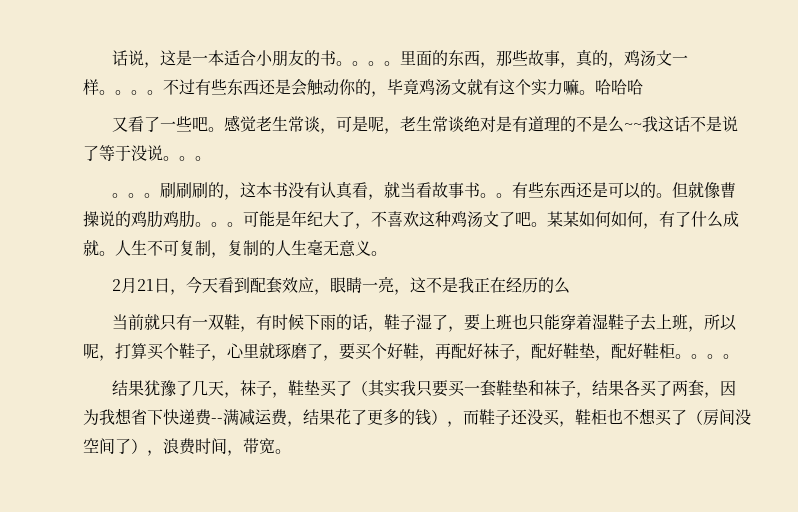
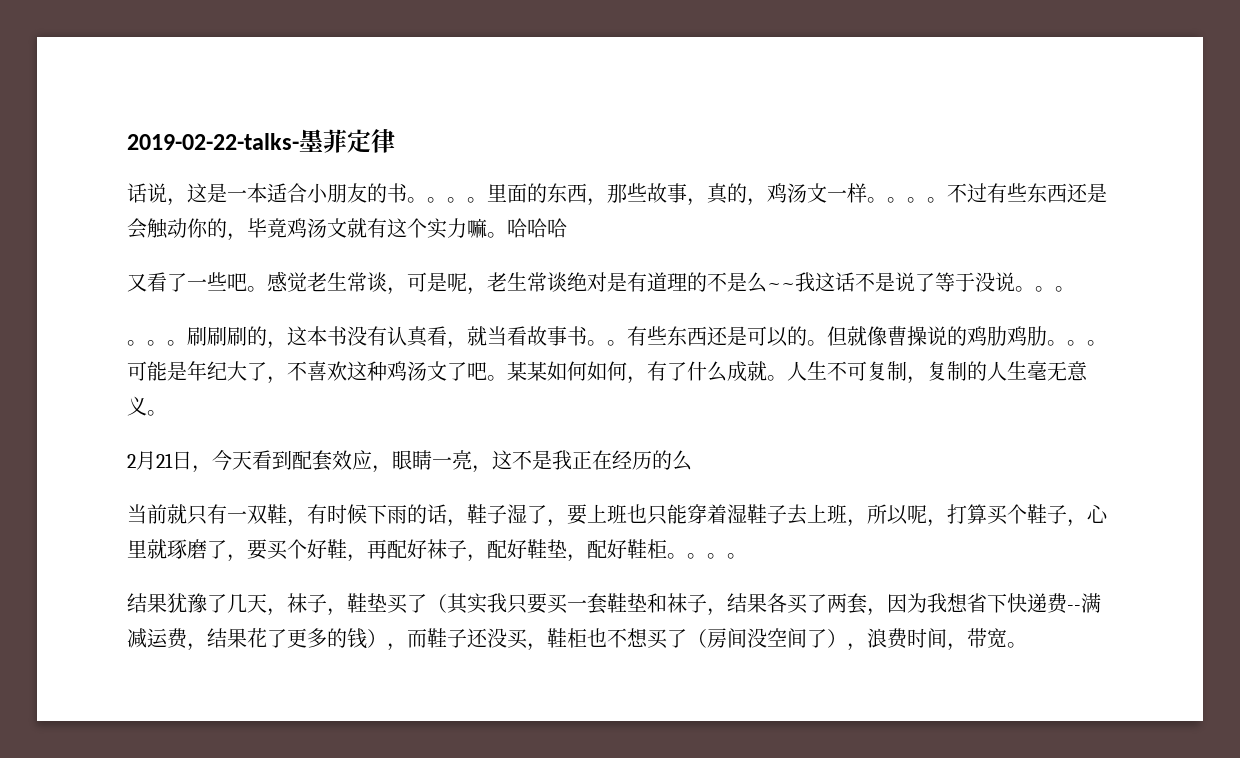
(112, 58) none -> [127,129,395,153] 2019-02-22-talks-墨菲定律 //

